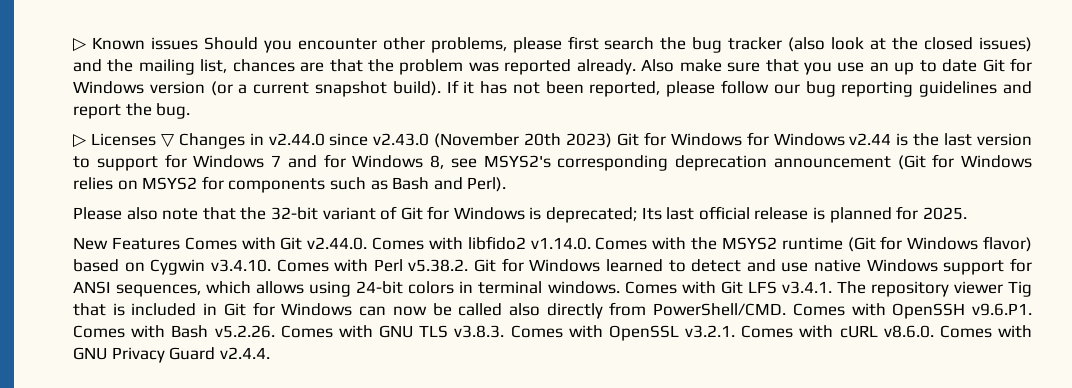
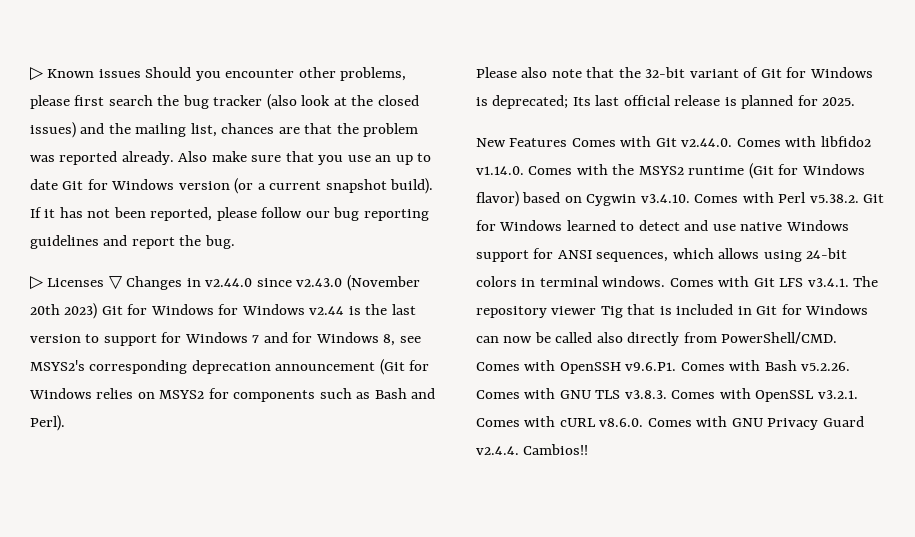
(270, 353) none -> [523,444,589,455] Cambios!!

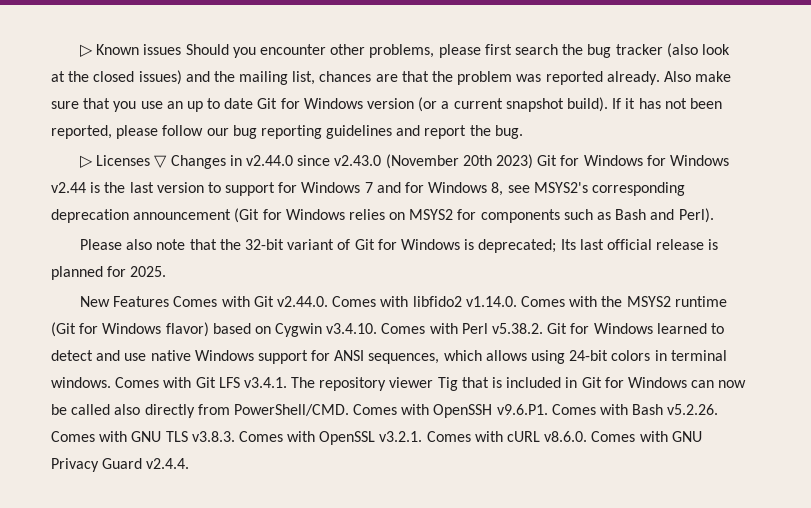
[523,444,589,455] Cambios!! -> (190, 463) none

